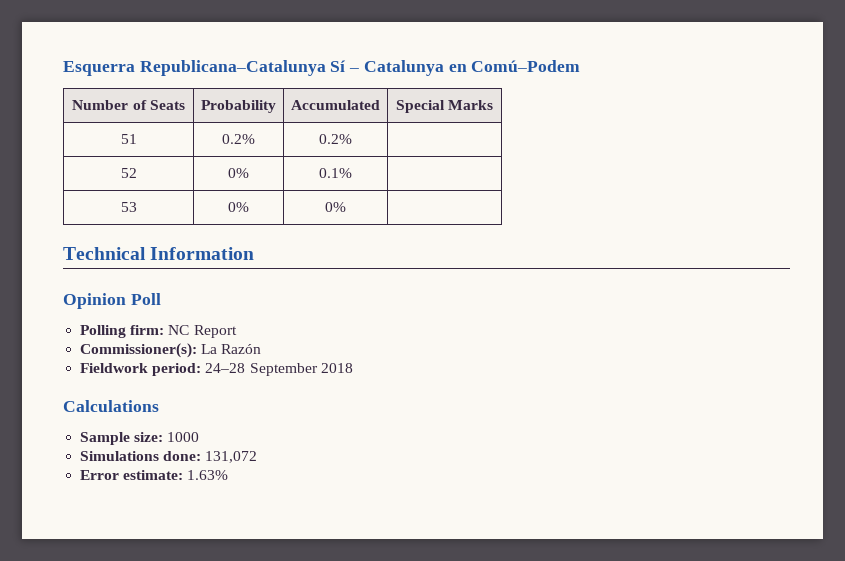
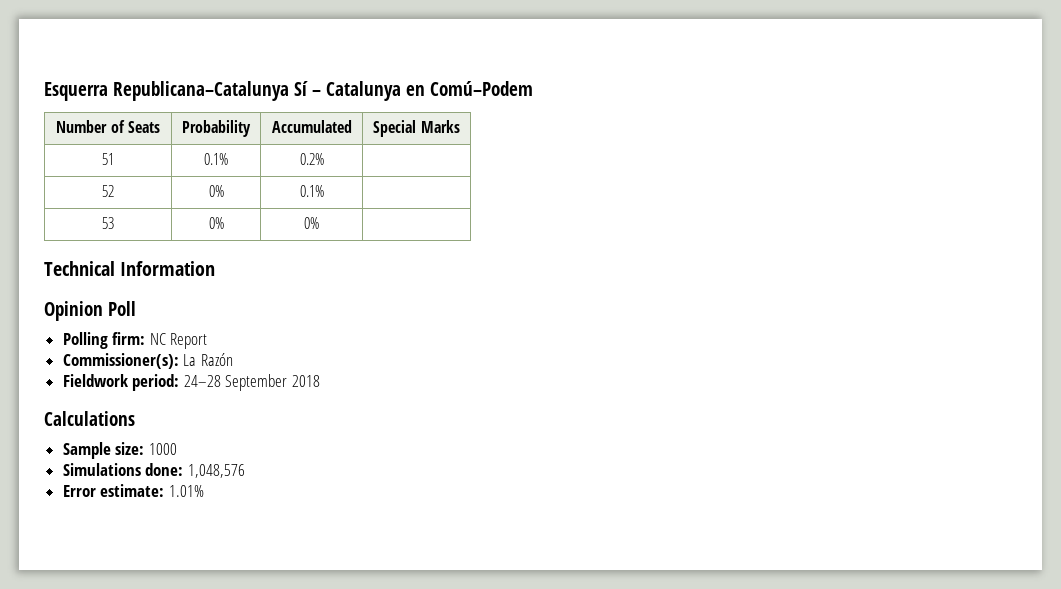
[221,134,255,144] 0.2% -> [204,153,228,165] 0.1%
[205,451,258,463] 131,072 -> [187,464,245,478] 1,048,576
[187,470,229,480] 1.63% -> [168,485,204,497] 1.01%

